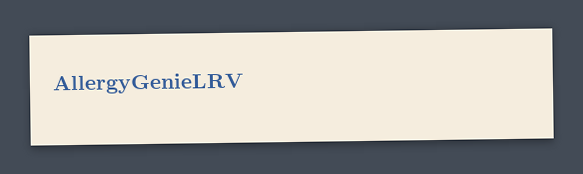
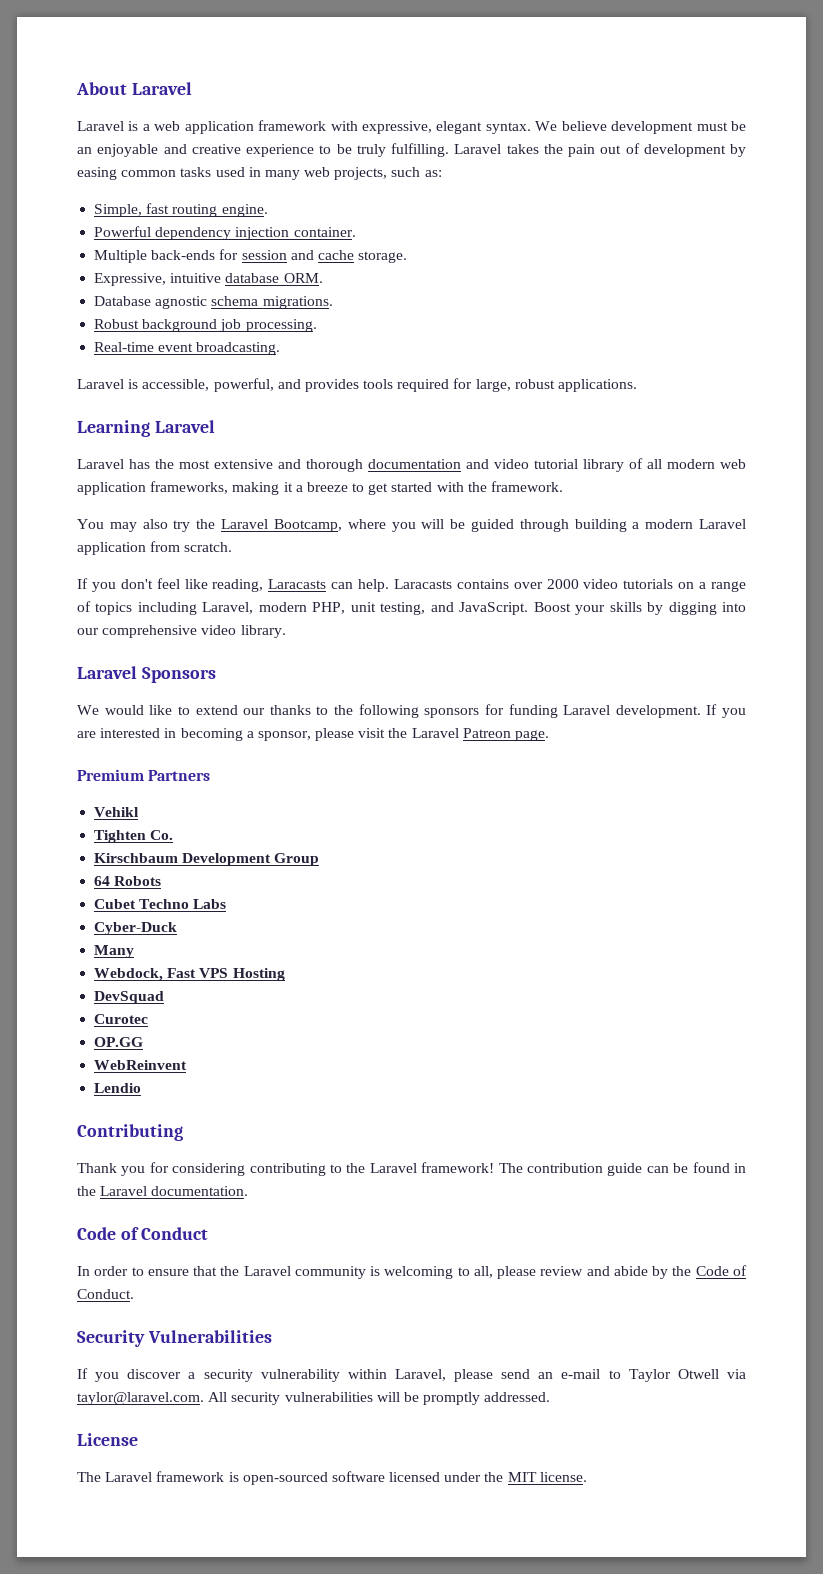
[52,72,244,95] AllergyGenieLRV -> [76,82,192,95] [77,120,747,134] [77,143,746,157] [77,167,442,180] [94,203,268,217] [94,226,356,240] [94,249,408,263] [94,273,323,286] [94,296,333,309] [94,319,317,332] [94,342,281,355] [77,378,638,392] [77,420,215,437] [77,458,746,472] [77,481,564,495] [77,519,746,532] [77,541,233,555] [77,578,746,592] [77,601,746,615] [77,625,286,638] [77,666,216,683] [77,704,746,718] [77,728,550,741] [77,769,211,781] [94,807,140,817] [94,830,174,843] [94,853,320,866] [94,876,162,886] [94,899,227,909] [94,922,178,935] [94,945,135,958] [94,968,285,981] [94,991,165,1004] [94,1014,149,1024] [94,1037,144,1047] [94,1060,188,1070] [94,1083,142,1093] [77,1124,183,1141] [77,1162,746,1176] [77,1186,249,1196] [77,1227,209,1240] [77,1265,747,1279] [77,1289,134,1299] [77,1330,272,1347] [77,1368,746,1382] [77,1392,551,1405] [77,1433,138,1446] [77,1471,587,1485] About Laravel // Laravel is a web application framework with expressive, elegant syntax. We believe development must be an enjoyable and creative experience to be truly fulfilling. Laravel takes the pain out of development by easing common tasks used in many web projects, such as: // Simple, fast routing engine. // Powerful dependency injection container. // Multiple back-ends for session and cache storage. // Expressive, intuitive database ORM. // Database agnostic schema migrations. // Robust background job processing. // Real-time event broadcasting. // Laravel is accessible, powerful, and provides tools required for large, robust applications. // Learning Laravel // Laravel has the most extensive and thorough documentation and video tutorial library of all modern web application frameworks, making it a breeze to get started with the framework. // You may also try the Laravel Bootcamp, where you will be guided through building a modern Laravel application from scratch. // If you don't feel like reading, Laracasts can help. Laracasts contains over 2000 video tutorials on a range of topics including Laravel, modern PHP, unit testing, and JavaScript. Boost your skills by digging into our comprehensive video library. // Laravel Sponsors // We would like to extend our thanks to the following sponsors for funding Laravel development. If you are interested in becoming a sponsor, please visit the Laravel Patreon page. // Premium Partners // Vehikl // Tighten Co. // Kirschbaum Development Group // 64 Robots // Cubet Techno Labs // Cyber-Duck // Many // Webdock, Fast VPS Hosting // DevSquad // Curotec // OP.GG // WebReinvent // Lendio // Contributing // Thank you for considering contributing to the Laravel framework! The contribution guide can be found in the Laravel documentation. // Code of Conduct // In order to ensure that the Laravel community is welcoming to all, please review and abide by the Code of Conduct. // Security Vulnerabilities // If you discover a security vulnerability within Laravel, please send an e-mail to Taylor Otwell via taylor@laravel.com. All security vulnerabilities will be promptly addressed. // License // The Laravel framework is open-sourced software licensed under the MIT license.

